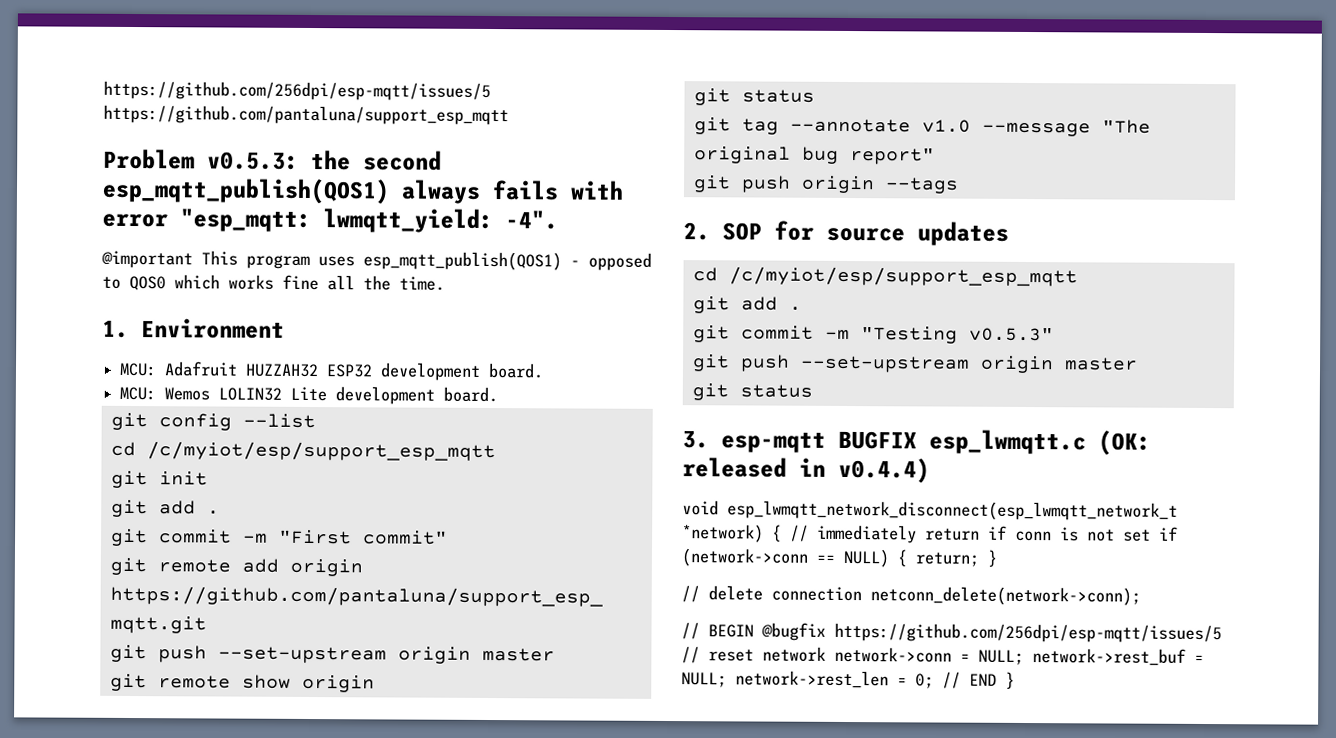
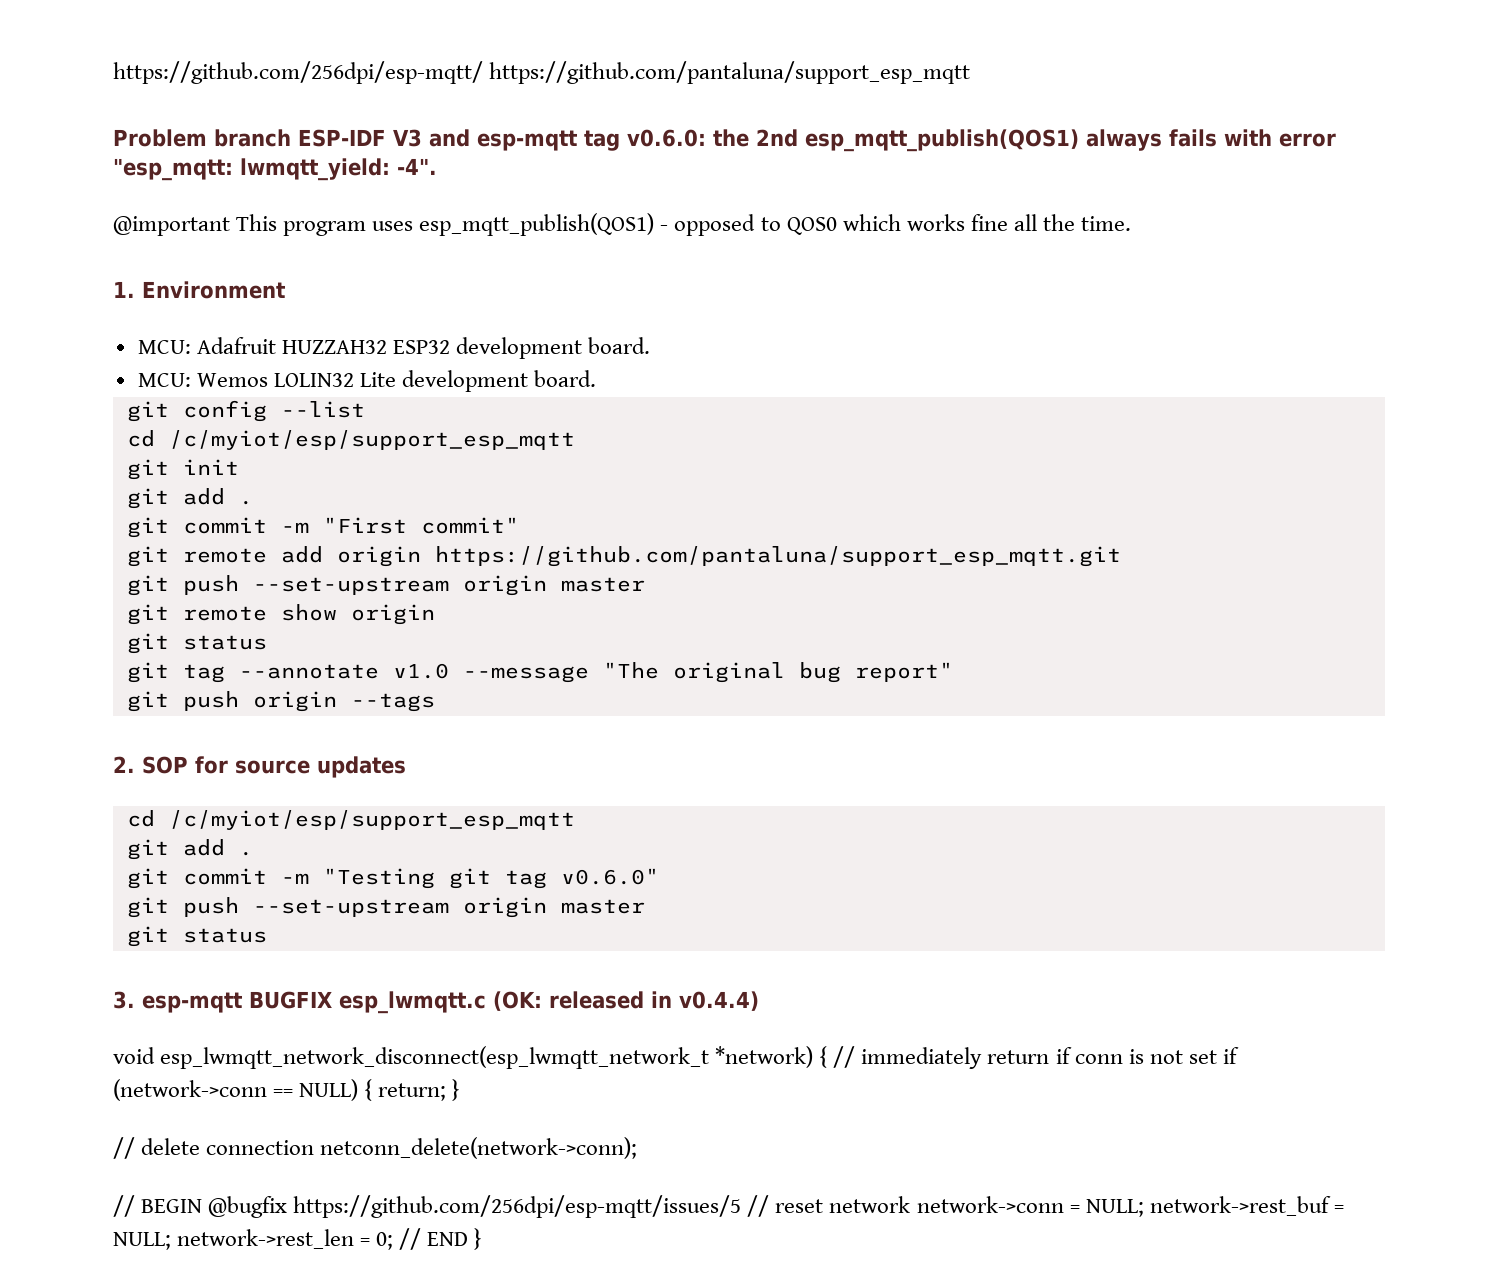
[103,80,491,102] https://github.com/256dpi/esp-mqtt/issues/5 -> [113,61,483,84] https://github.com/256dpi/esp-mqtt/
[207,150,442,171] v0.5.3: the second -> [214,129,798,151] branch ESP-IDF V3 and esp-mqtt tag v0.6.0: the 2nd
[968,326,1054,342] v0.5.3" -> [448,868,659,889] git tag v0.6.0"

